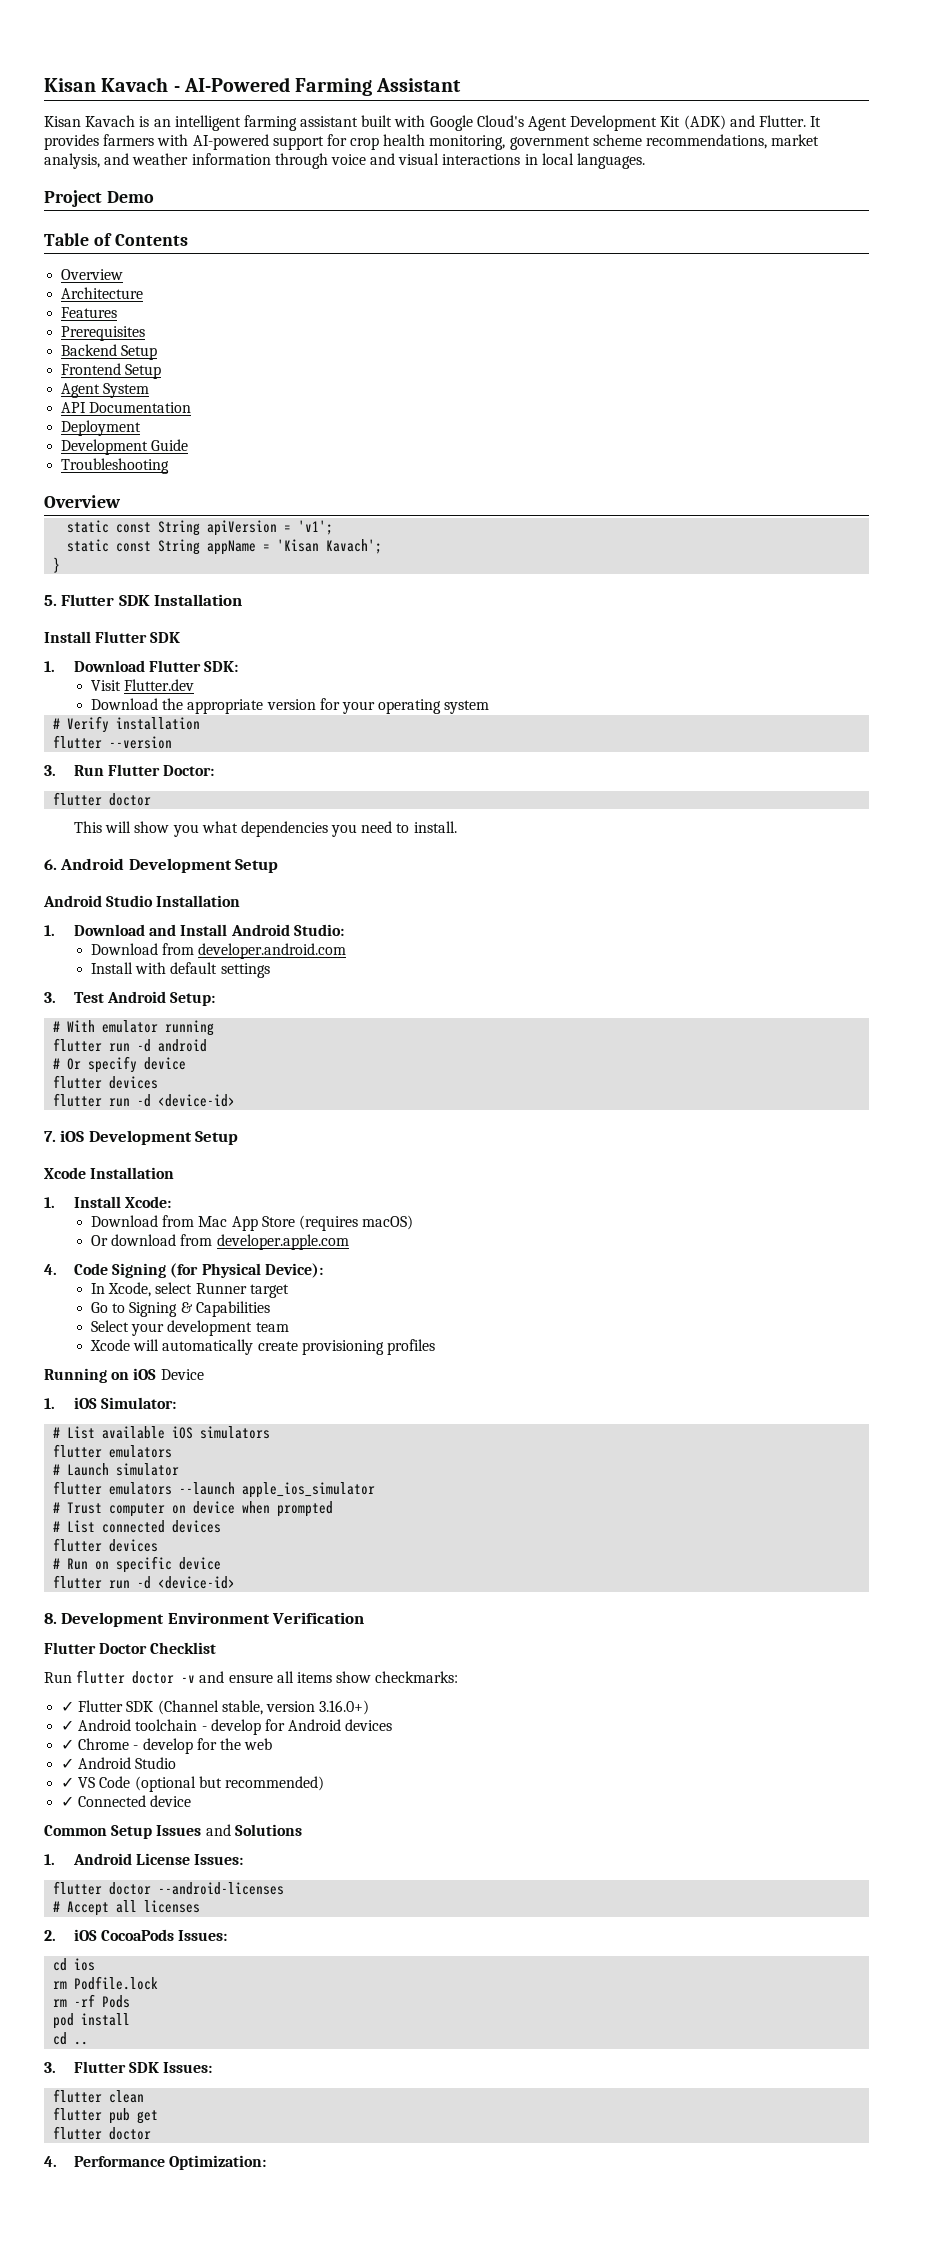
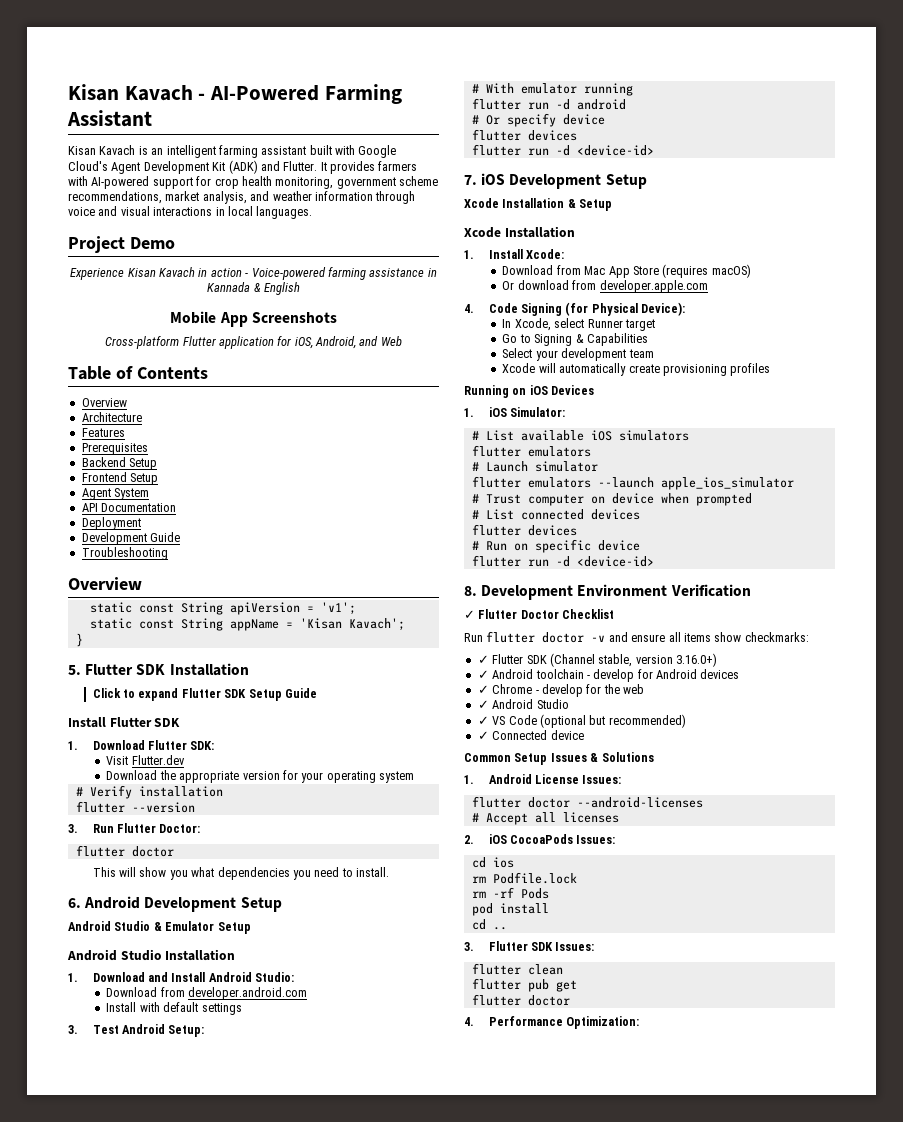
(154, 197) none -> [70,267,437,280] [207,282,300,295] [170,311,337,327] [105,336,402,349] // Experience Kisan Kavach in action - Voice-powered farming assistance in Kannada & English // Mobile App Screenshots // Cross-platform Flutter application for iOS, Android, and Web
(243, 600) none -> [92,688,317,701] // Click to expand Flutter SDK Setup Guide
(279, 866) none -> [68,921,251,934] // Android Studio & Emulator Setup
(239, 1138) none -> [464,198,613,211] // Xcode Installation & Setup
[160,1369,204,1380] Device -> [551,385,595,395] Devices
(365, 1618) none -> [464,610,475,619] ✓
[205,1824,231,1836] and -> [590,753,599,762] &

